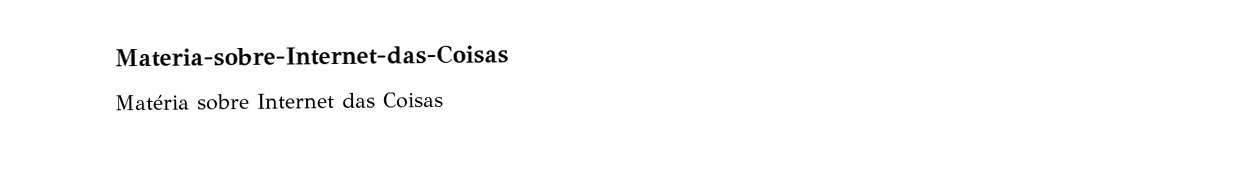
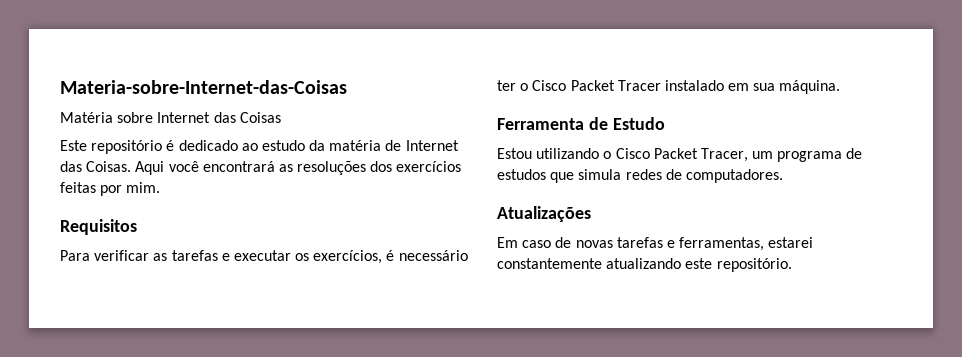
(444, 100) none -> [60,140,459,154] [60,161,462,175] [60,182,161,196] [60,219,137,235] [60,250,468,264] [497,80,841,94] [497,117,665,130] [497,148,863,162] [497,169,783,183] [497,206,591,222] [497,237,814,251] [497,258,792,272] // Este repositório é dedicado ao estudo da matéria de Internet das Coisas. Aqui você encontrará as resoluções dos exercícios feitas por mim. // Requisitos // Para verificar as tarefas e executar os exercícios, é necessário ter o Cisco Packet Tracer instalado em sua máquina. // Ferramenta de Estudo // Estou utilizando o Cisco Packet Tracer, um programa de estudos que simula redes de computadores. // Atualizações // Em caso de novas tarefas e ferramentas, estarei constantemente atualizando este repositório.

